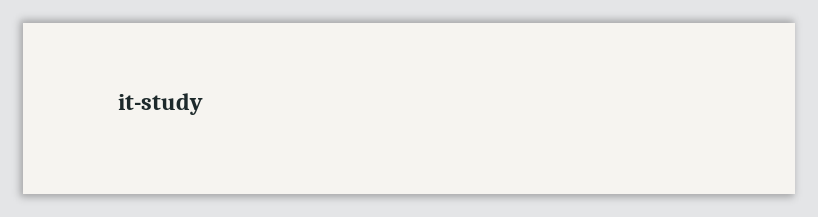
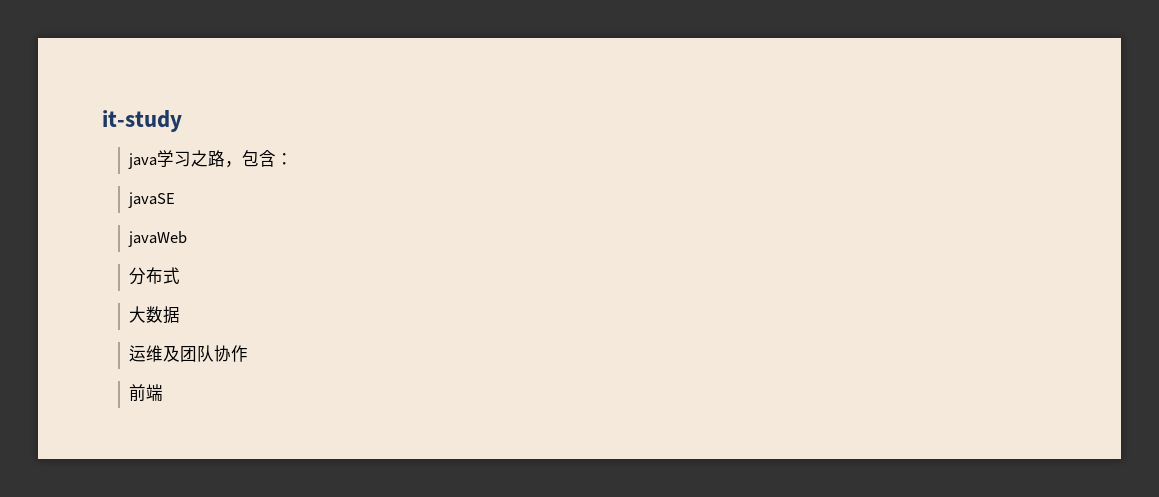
(203, 104) none -> [128,150,294,169] [128,192,176,208] [128,231,188,247] [129,267,181,285] [129,306,181,324] [129,345,249,362] [129,384,164,402] // java学习之路，包含： // javaSE // javaWeb // 分布式 // 大数据 // 运维及团队协作 // 前端

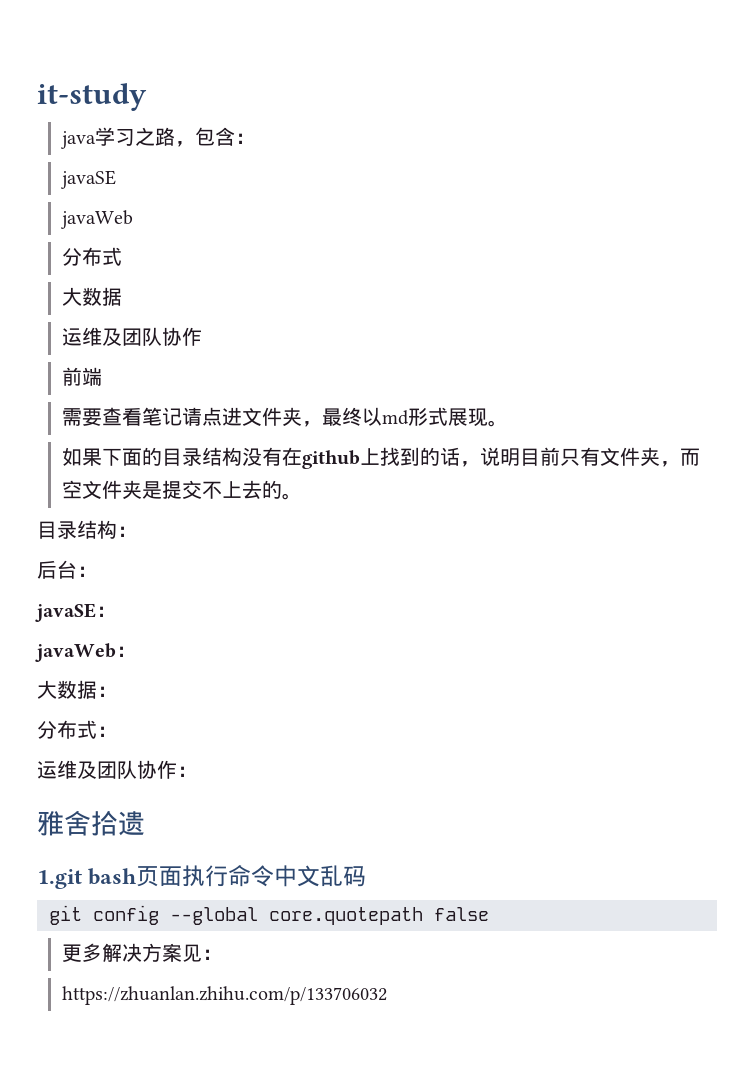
(164, 392) none -> [62,407,509,427] [62,447,701,469] [62,480,303,500] [37,520,137,539] [37,560,97,579] [35,603,116,622] [35,643,136,662] [37,680,117,699] [37,720,117,739] [37,760,197,779] [37,810,145,836] [37,865,367,889] [49,905,489,925] [62,943,223,962] [62,986,388,1005] // 需要查看笔记请点进文件夹，最终以md形式展现。 // 如果下面的目录结构没有在github上找到的话，说明目前只有文件夹，而空文件夹是提交不上去的。 // 目录结构： // 后台： // javaSE： // javaWeb： // 大数据： // 分布式： // 运维及团队协作： // 雅舍拾遗 // 1.git bash页面执行命令中文乱码 // git config --global core.quotepath false // 更多解决方案见： // https://zhuanlan.zhihu.com/p/133706032

